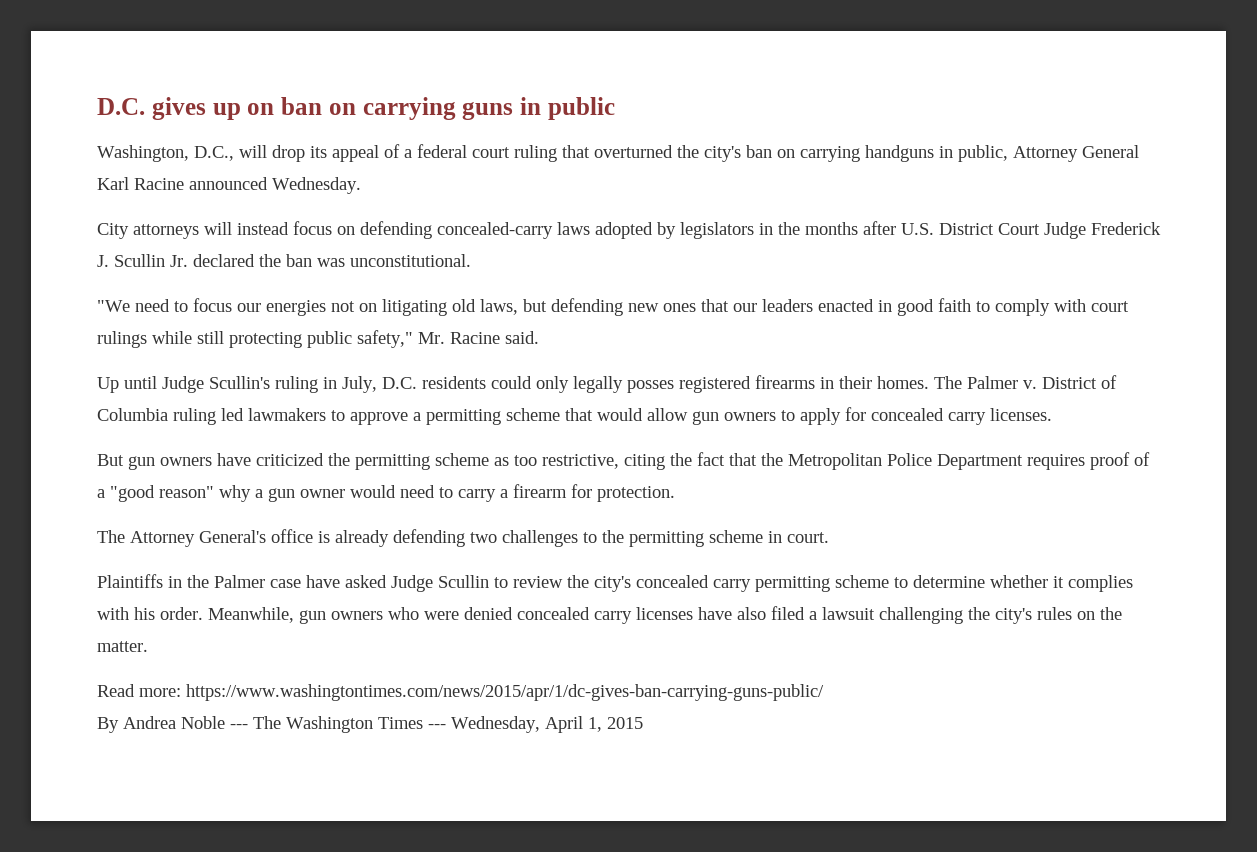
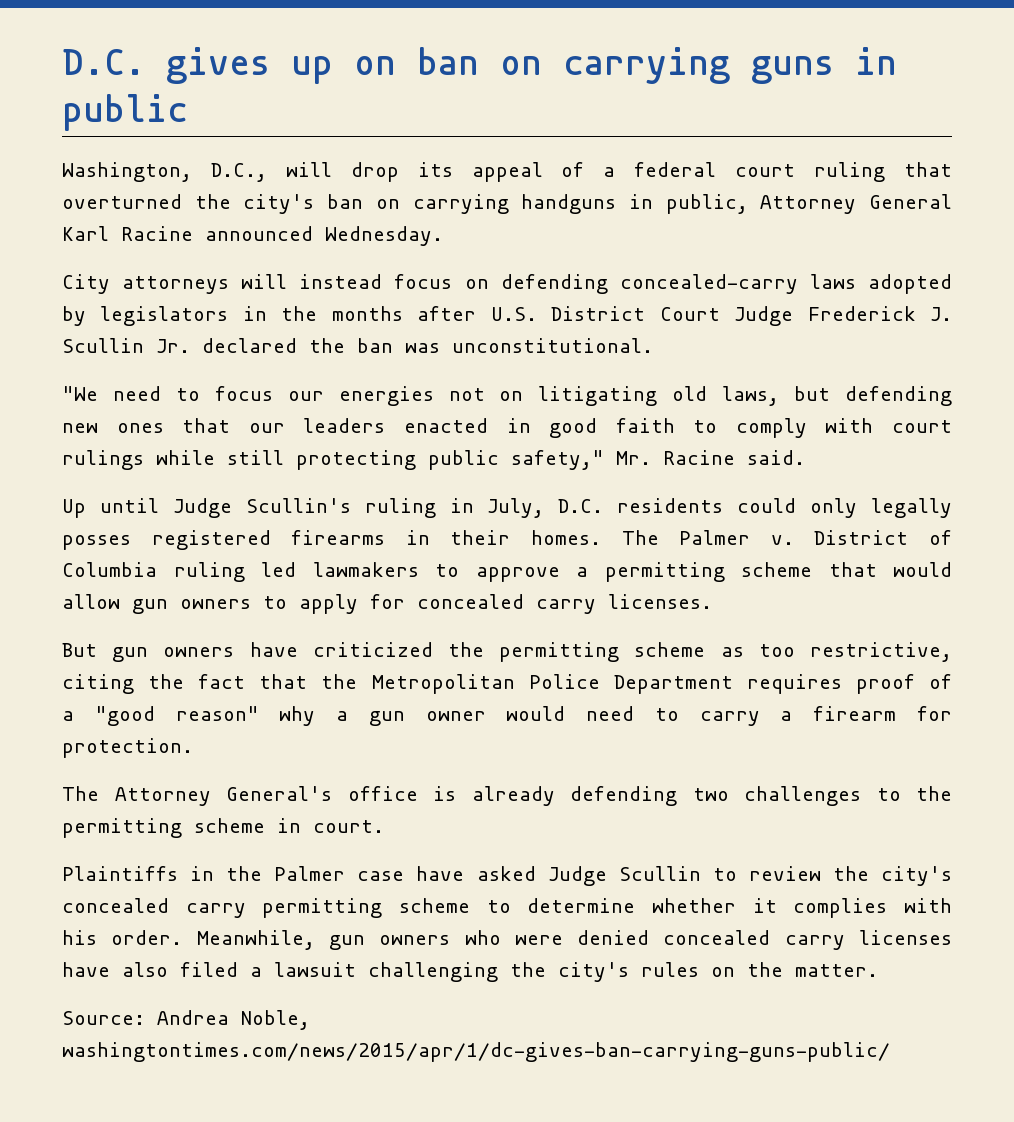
[97,684,824,701] [97,716,643,733] Read more: https://www.washingtontimes.com/news/2015/apr/1/dc-gives-ban-carrying-guns-public/ // By Andrea Noble --- The Washington Times --- Wednesday, April 1, 2015 -> [62,1010,310,1030] [62,1042,890,1062] Source: Andrea Noble, washingtontimes.com/news/2015/apr/1/dc-gives-ban-carrying-guns-public/

